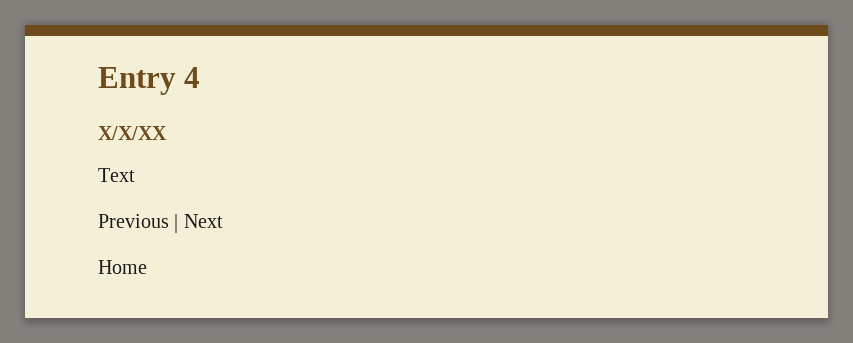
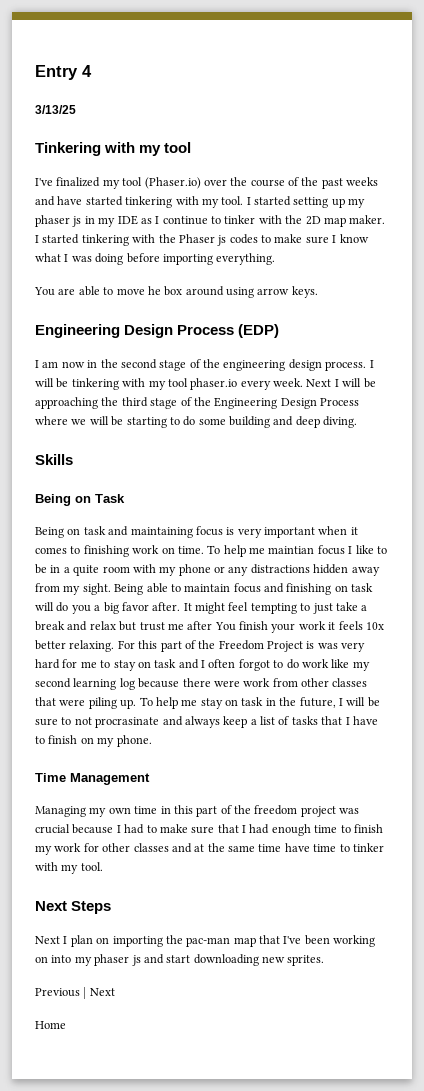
[98,126,167,140] [98,168,135,182] X/X/XX // Text -> [35,105,76,114] [35,142,192,156] [35,177,379,189] [35,196,366,208] [35,215,386,227] [35,234,369,246] [35,253,276,265] [34,286,318,298] [35,324,280,338] [35,359,374,371] [35,378,376,390] [35,397,359,409] [35,416,358,428] [35,454,73,465] [35,494,125,506] [35,526,358,538] [35,545,387,557] [35,564,380,576] [35,583,374,595] [35,602,368,614] [35,621,384,633] [35,640,366,652] [35,659,370,671] [35,678,368,690] [35,697,380,709] [35,716,378,728] [35,735,152,747] [35,773,150,785] [35,805,360,817] [35,824,383,836] [35,843,384,855] [35,862,103,874] [35,901,112,914] [35,935,376,947] [35,954,325,966] 3/13/25 // Tinkering with my tool // I've finalized my tool (Phaser.io) over the course of the past weeks and have started tinkering with my tool. I started setting up my phaser js in my IDE as I continue to tinker with the 2D map maker. I started tinkering with the Phaser js codes to make sure I know what I was doing before importing everything. // You are able to move he box around using arrow keys. // Engineering Design Process (EDP) // I am now in the second stage of the engineering design process. I will be tinkering with my tool phaser.io every week. Next I will be approaching the third stage of the Engineering Design Process where we will be starting to do some building and deep diving. // Skills // Being on Task // Being on task and maintaining focus is very important when it comes to finishing work on time. To help me maintian focus I like to be in a quite room with my phone or any distractions hidden away from my sight. Being able to maintain focus and finishing on task will do you a big favor after. It might feel tempting to just take a break and relax but trust me after You finish your work it feels 10x better relaxing. For this part of the Freedom Project is was very hard for me to stay on task and I often forgot to do work like my second learning log because there were work from other classes that were piling up. To help me stay on task in the future, I will be sure to not procrasinate and always keep a list of tasks that I have to finish on my phone. // Time Management // Managing my own time in this part of the freedom project was crucial because I had to make sure that I had enough time to finish my work for other classes and at the same time have time to tinker with my tool. // Next Steps // Next I plan on importing the pac-man map that I've been working on into my phaser js and start downloading new sprites.

